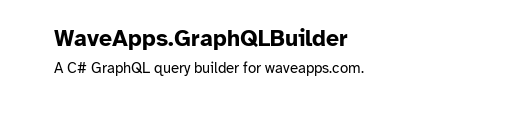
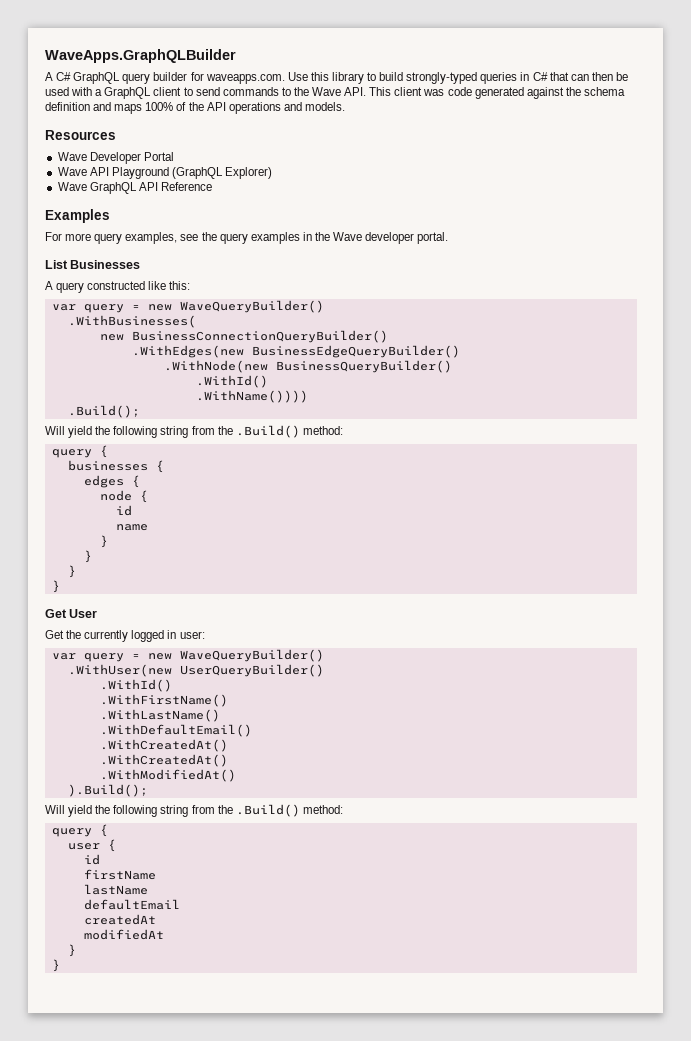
(364, 70) none -> [287,72,628,84] [45,87,625,99] [45,102,345,114] [45,130,116,140] [57,152,174,164] [57,167,273,179] [57,182,212,194] [45,209,110,223] [45,232,449,244] [45,260,141,269] [45,281,191,293] [51,300,324,313] [67,315,196,328] [99,330,388,343] [131,345,460,358] [163,360,452,373] [195,375,268,388] [195,390,308,403] [67,405,140,418] [45,425,343,438] [51,445,108,458] [67,460,164,473] [83,475,140,488] [99,490,148,503] [115,505,132,516] [115,524,148,531] [99,535,108,548] [83,550,92,563] [67,565,76,578] [51,580,60,593] [45,609,98,618] [45,630,205,642] [51,649,324,662] [67,664,324,677] [99,679,172,692] [99,694,228,707] [99,709,220,722] [99,724,252,737] [99,739,228,752] [99,754,228,767] [99,769,236,782] [67,784,148,797] [45,804,343,817] [51,824,108,837] [67,839,116,852] [83,854,100,865] [83,869,156,880] [83,884,148,895] [83,899,180,910] [83,914,156,925] [83,929,164,940] [67,944,76,957] [51,959,60,972] Use this library to build strongly-typed queries in C# that can then be used with a GraphQL client to send commands to the Wave API. This client was code generated against the schema definition and maps 100% of the API operations and models. // Resources // Wave Developer Portal // Wave API Playground (GraphQL Explorer) // Wave GraphQL API Reference // Examples // For more query examples, see the query examples in the Wave developer portal. // List Businesses // A query constructed like this: // var query = new WaveQueryBuilder() // .WithBusinesses( // new BusinessConnectionQueryBuilder() // .WithEdges(new BusinessEdgeQueryBuilder() // .WithNode(new BusinessQueryBuilder() // .WithId() // .WithName()))) // .Build(); // Will yield the following string from the .Build() method: // query { // businesses { // edges { // node { // id // name // } // } // } // } // Get User // Get the currently logged in user: // var query = new WaveQueryBuilder() // .WithUser(new UserQueryBuilder() // .WithId() // .WithFirstName() // .WithLastName() // .WithDefaultEmail() // .WithCreatedAt() // .WithCreatedAt() // .WithModifiedAt() // ).Build(); // Will yield the following string from the .Build() method: // query { // user { // id // firstName // lastName // defaultEmail // createdAt // modifiedAt // } // }

